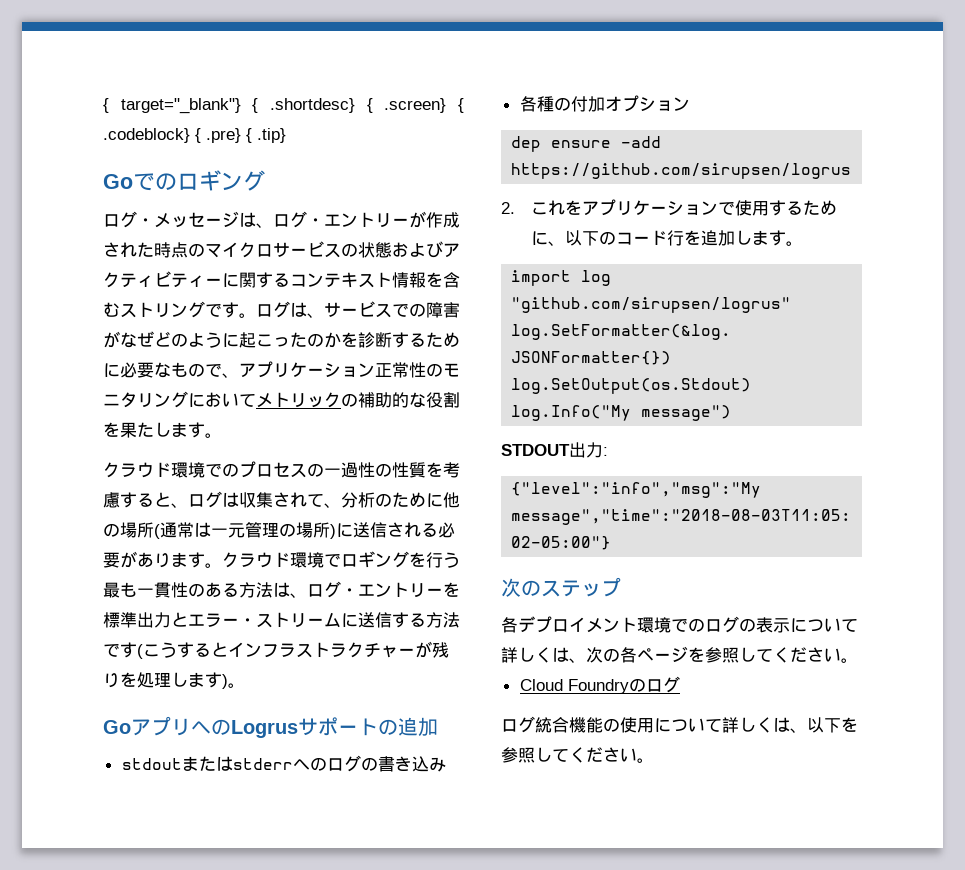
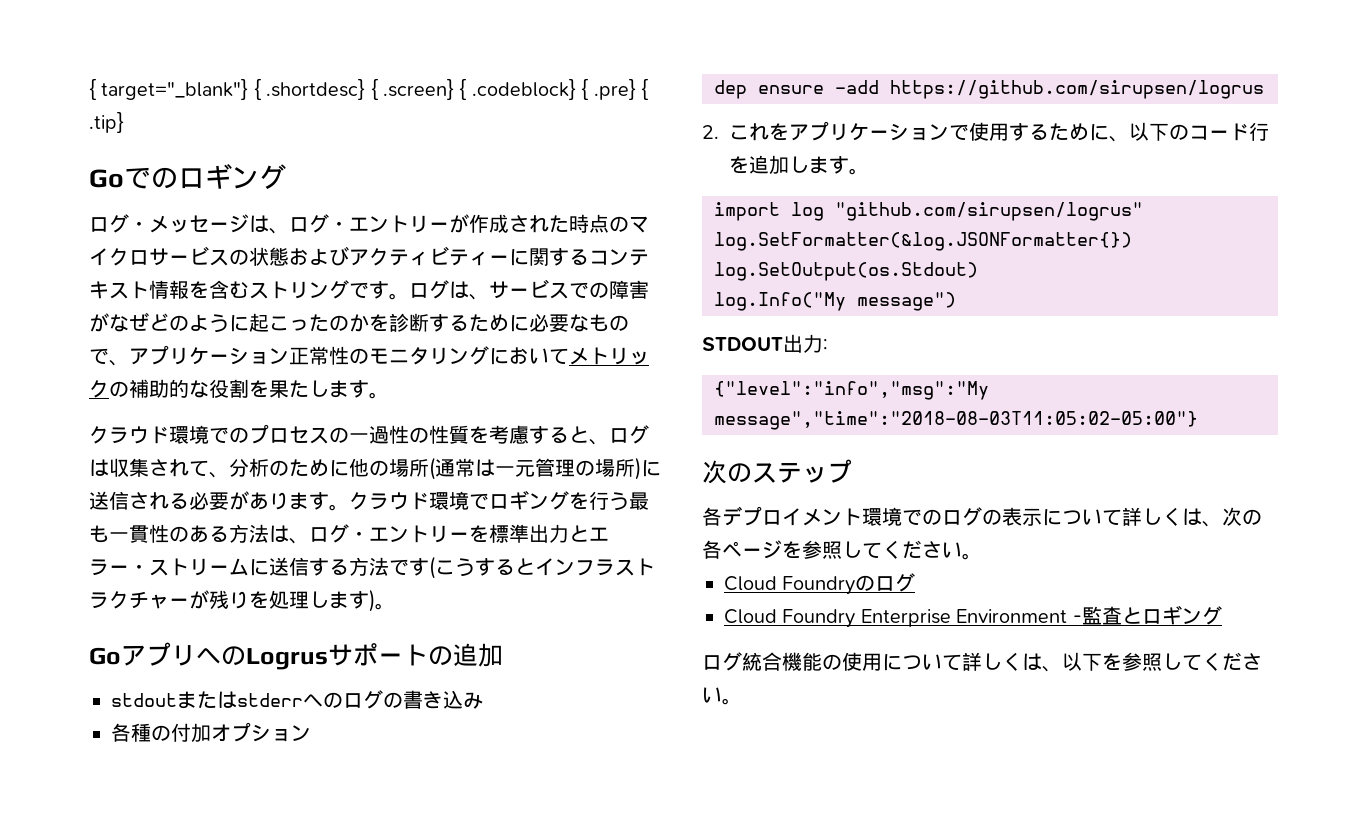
(680, 684) none -> [724,605,1222,628] // Cloud Foundry Enterprise Environment -監査とロギング

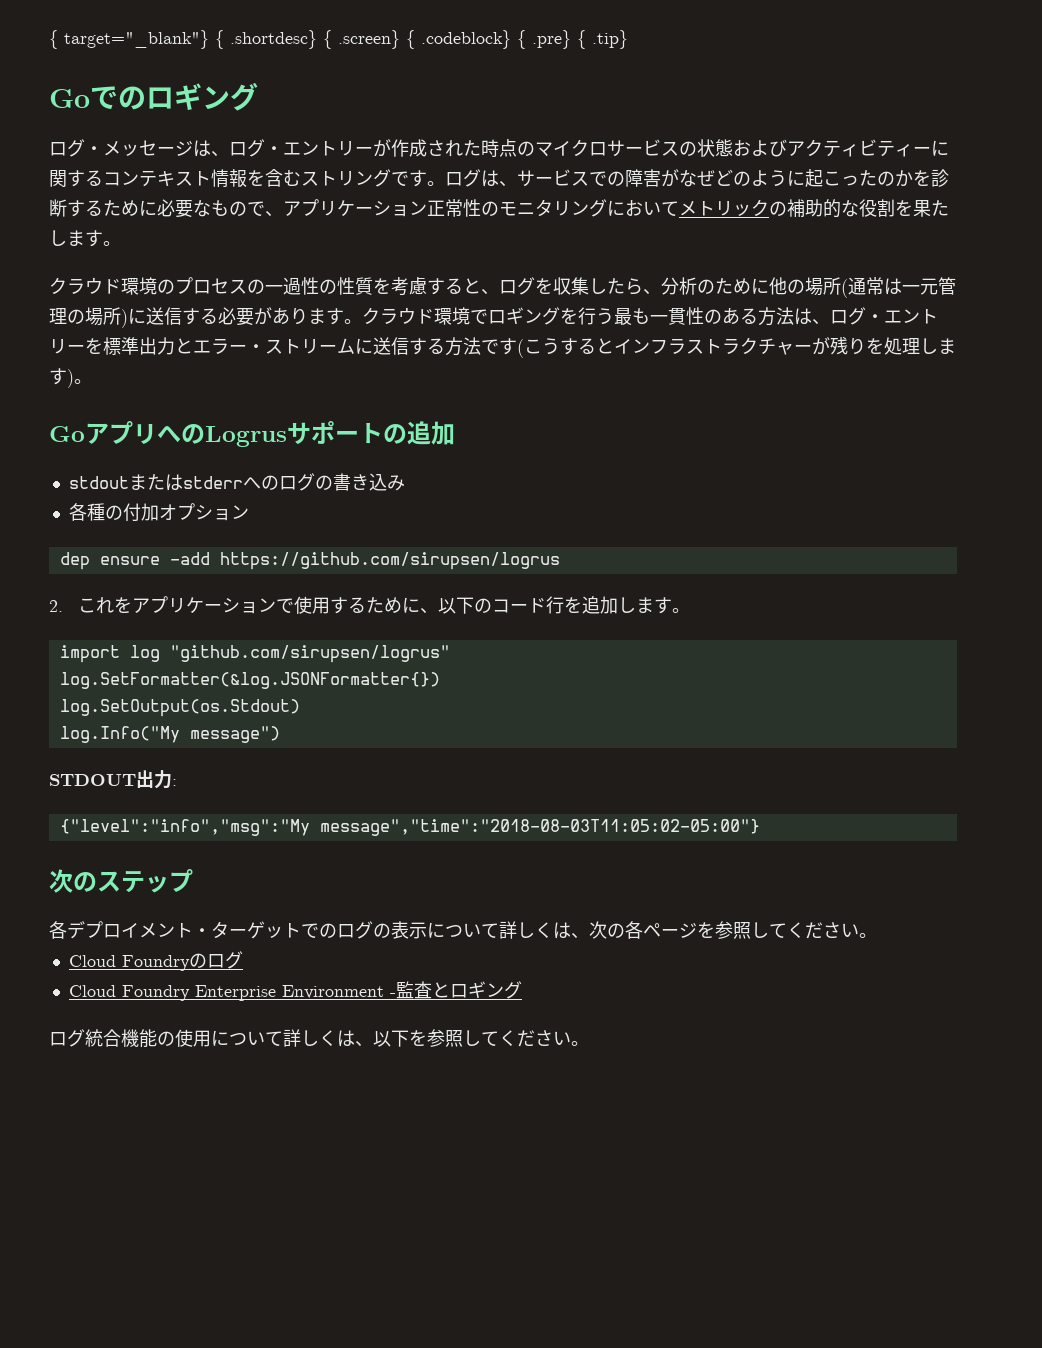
[209,427,229,444] で -> (157, 286) none
[89,458,209,477] は収集されて -> [535,277,643,295] を収集したら
[129,492,169,510] され -> [182,308,200,325] す
[862,507,902,526] 環境 -> [193,921,301,939] ・ターゲット

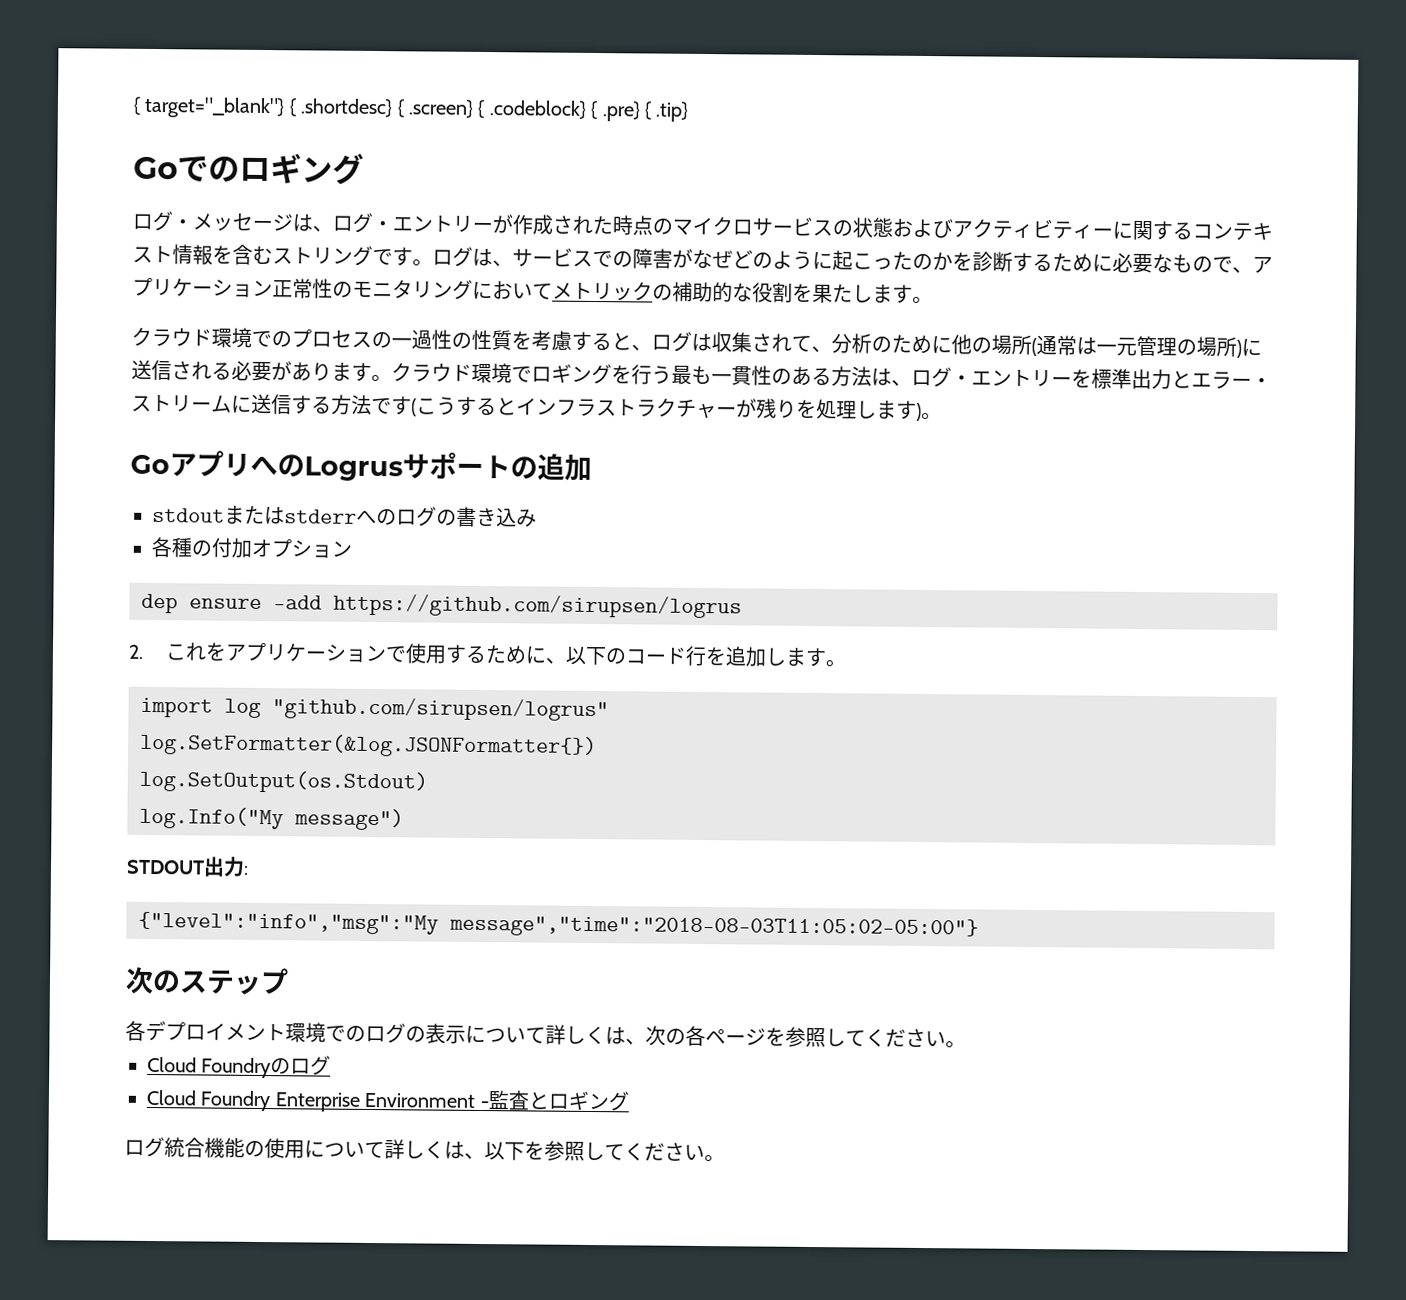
(157, 286) none -> [251,330,272,348] で
[535,277,643,295] を収集したら -> [691,332,812,353] は収集されて
[182,308,200,325] す -> [171,361,212,380] され
[193,921,301,939] ・ターゲット -> [285,1022,326,1043] 環境

